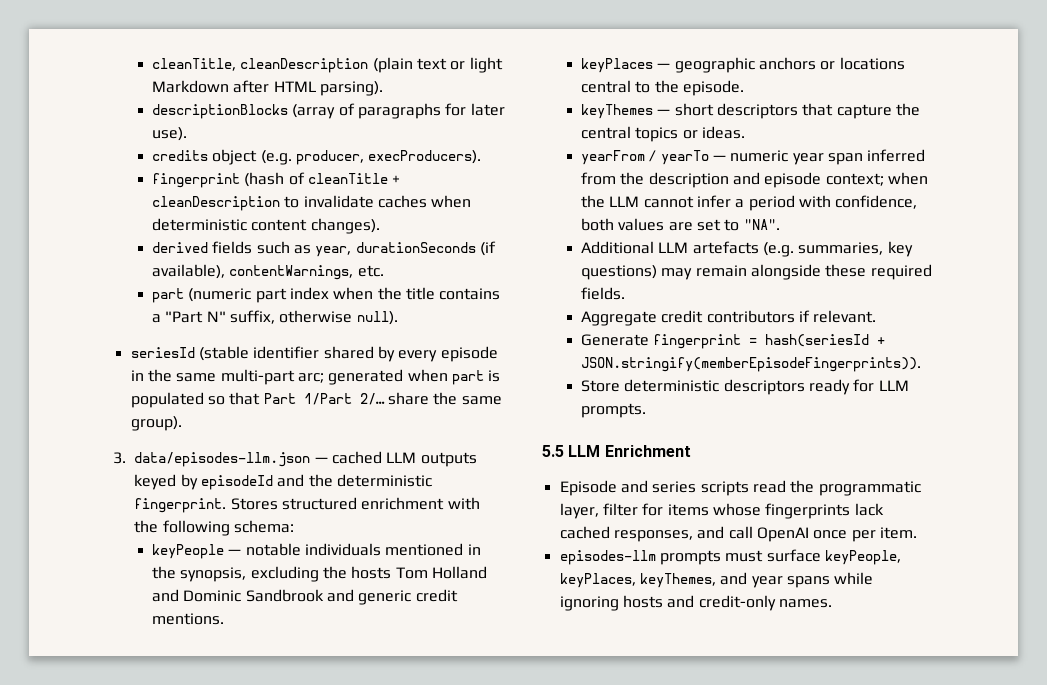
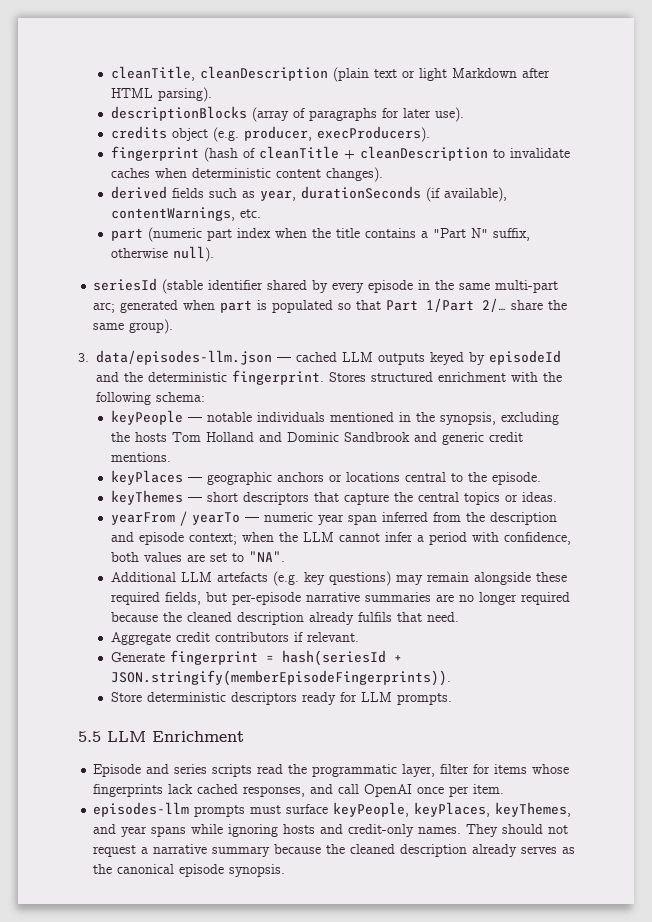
[798,242,884,255] summaries, -> (299, 578) none
[580,287,625,300] fields. -> [164,592,570,605] [110,612,459,625] fields, but per-episode narrative summaries are no longer required because the cleaned description already fulfils that need.
(832, 603) none -> [466,824,569,837] [93,844,576,857] [93,864,286,877] They should not request a narrative summary because the cleaned description already serves as the canonical episode synopsis.

